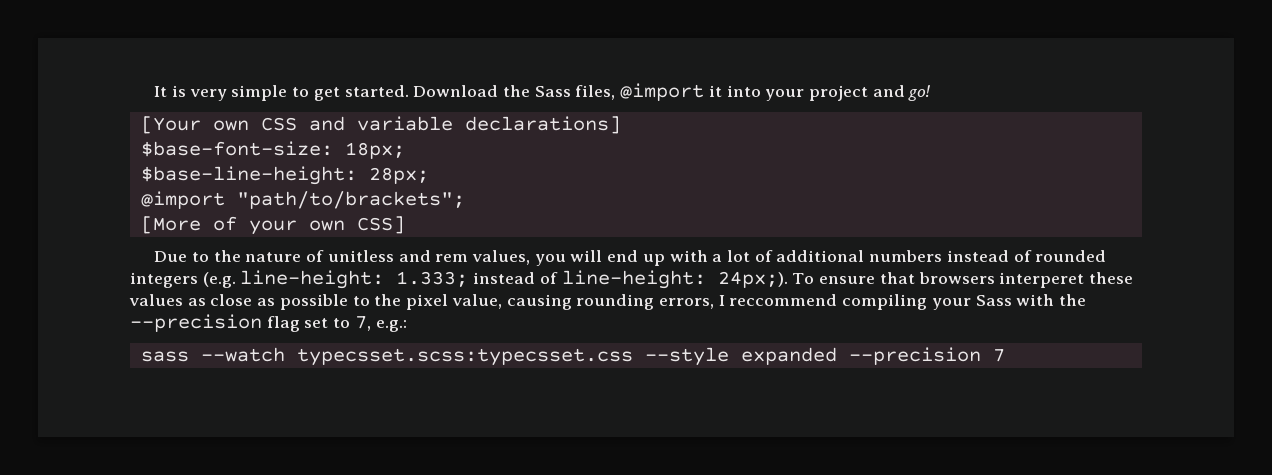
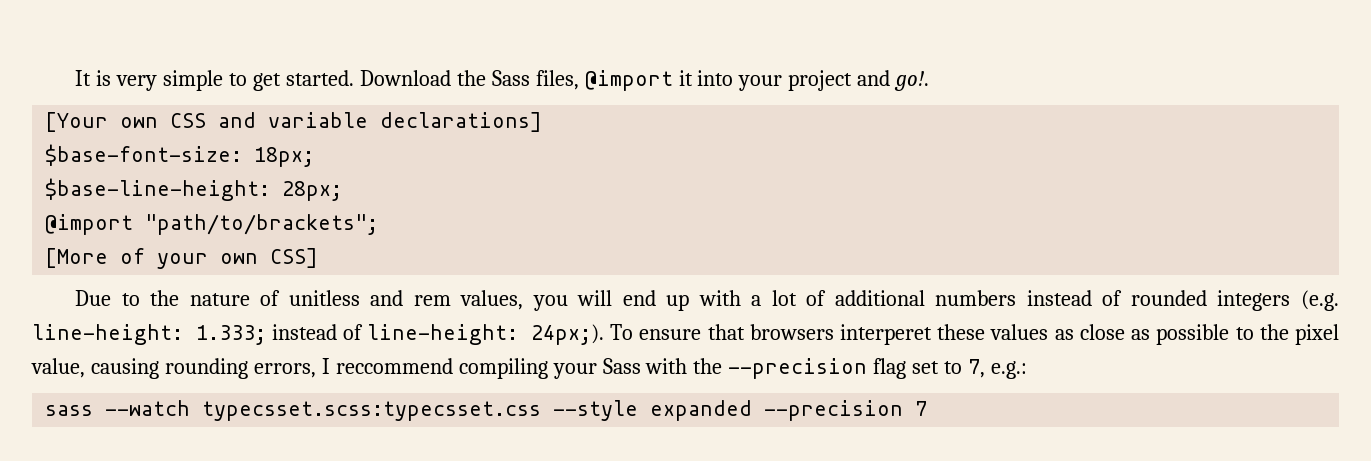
[908,85,931,101] go! -> [894,71,930,91] go!.

